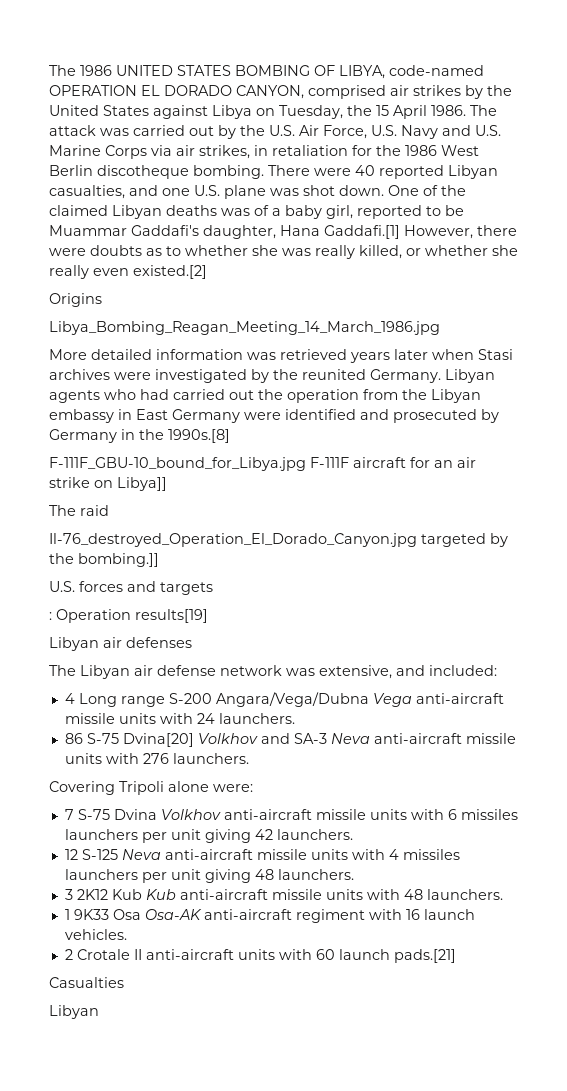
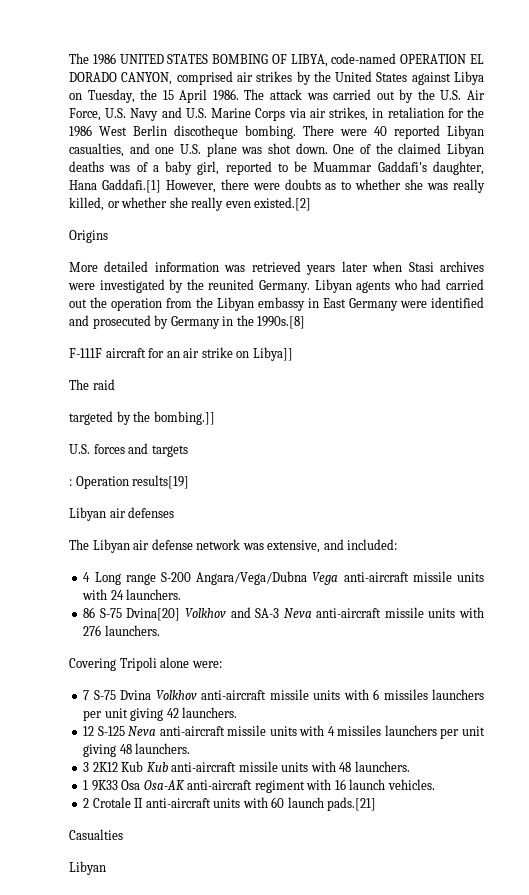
[49,321,440,335] // Libya_Bombing_Reagan_Meeting_14_March_1986.jpg -> (108, 236) none
[49,457,306,471] F-111F_GBU-10_bound_for_Libya.jpg -> (306, 322) none
[49,533,417,547] Il-76_destroyed_Operation_El_Dorado_Canyon.jpg -> (115, 384) none

